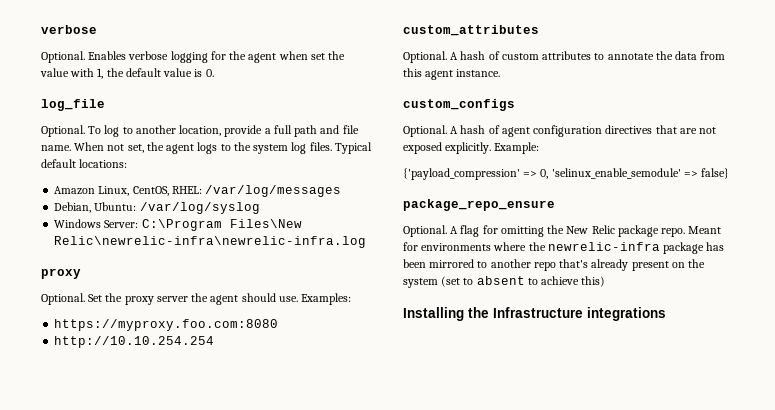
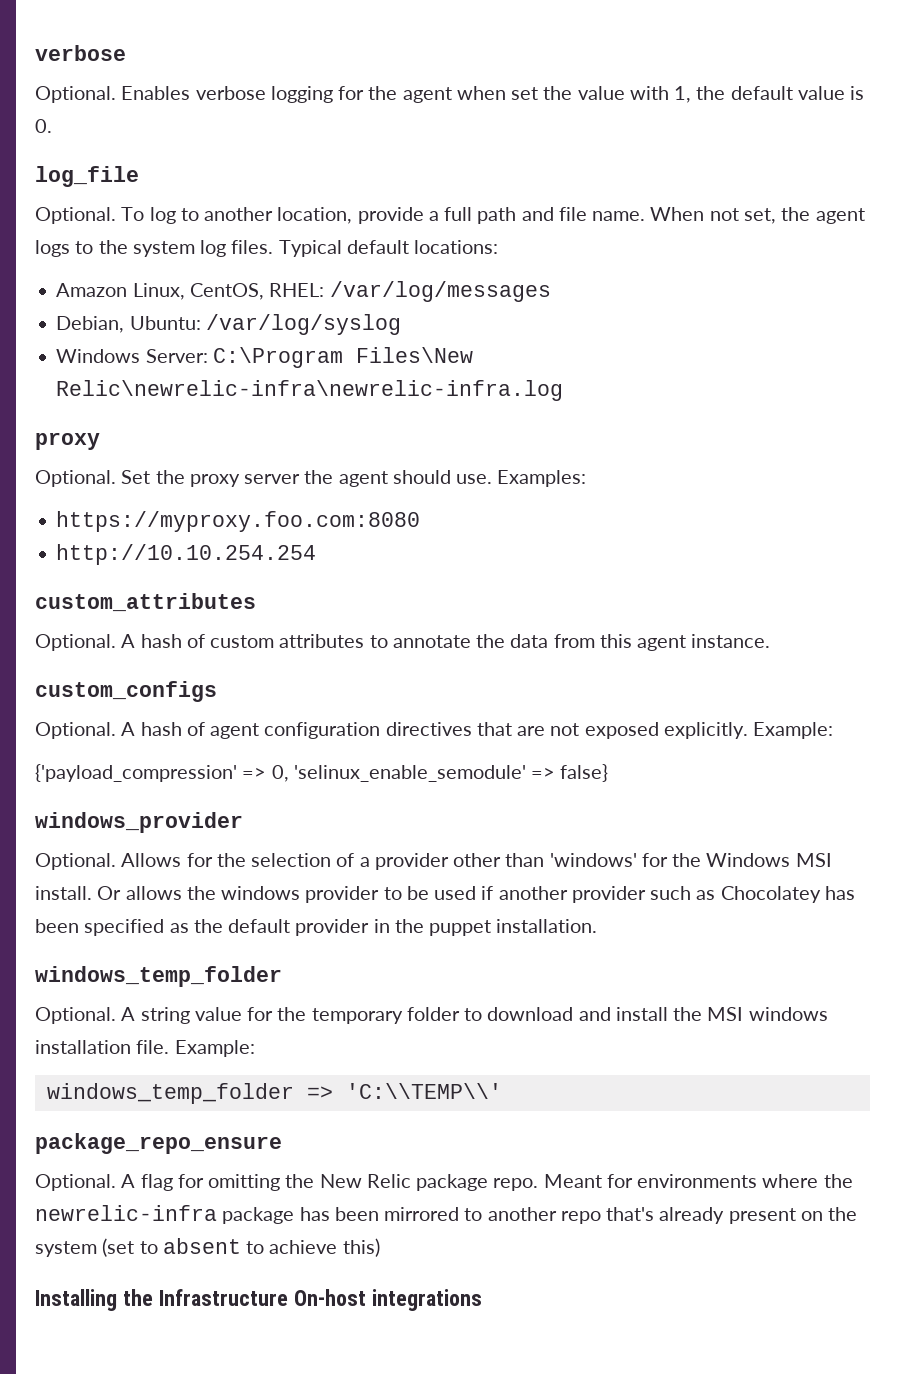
(730, 173) none -> [35,812,243,833] [35,853,832,870] [35,886,855,903] [35,919,598,936] [35,966,282,987] [35,1007,828,1024] [35,1040,255,1057] [46,1083,502,1104] // windows_provider // Optional. Allows for the selection of a provider other than 'windows' for the Windows MSI install. Or allows the windows provider to be used if another provider such as Chocolatey has been specified as the default provider in the puppet installation. // windows_temp_folder // Optional. A string value for the temporary folder to download and install the MSI windows installation file. Example: // windows_temp_folder => 'C:\\TEMP\\'
(583, 312) none -> [293,1289,366,1306] On-host

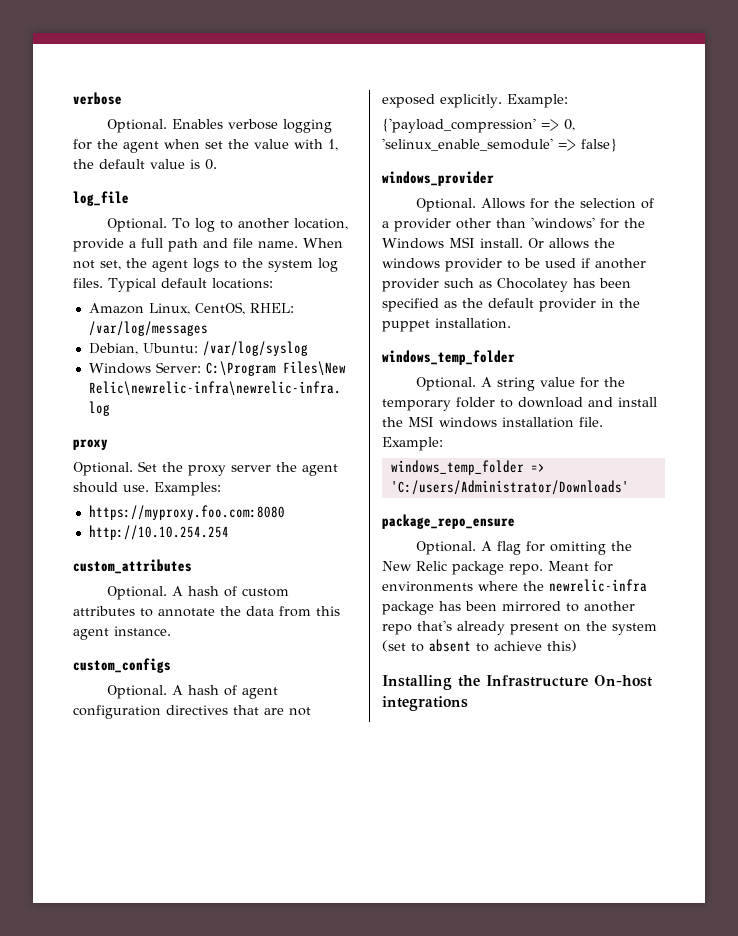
[345,1083,502,1099] 'C:\\TEMP\\' -> [390,480,629,495] 'C:/users/Administrator/Downloads'

